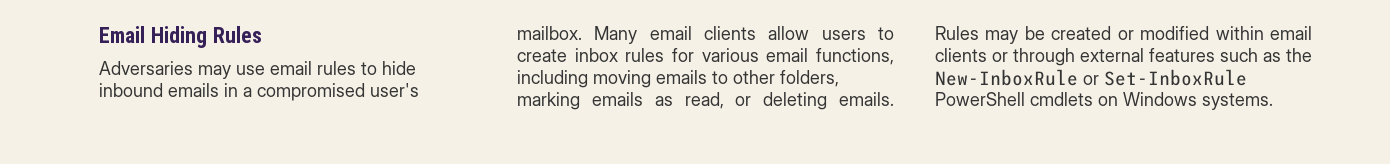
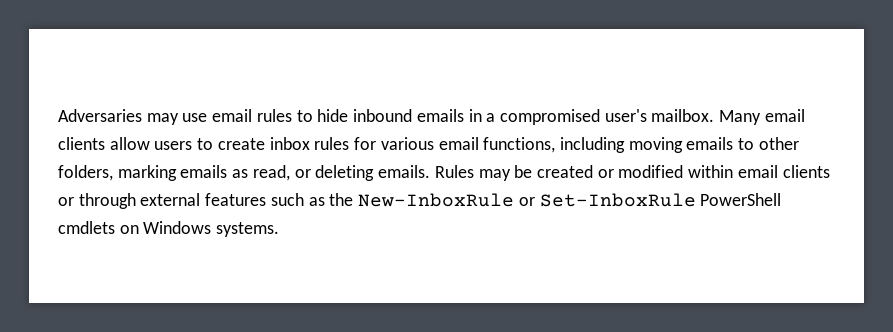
[99,26,262,48] Email Hiding Rules // -> (58, 115) none

